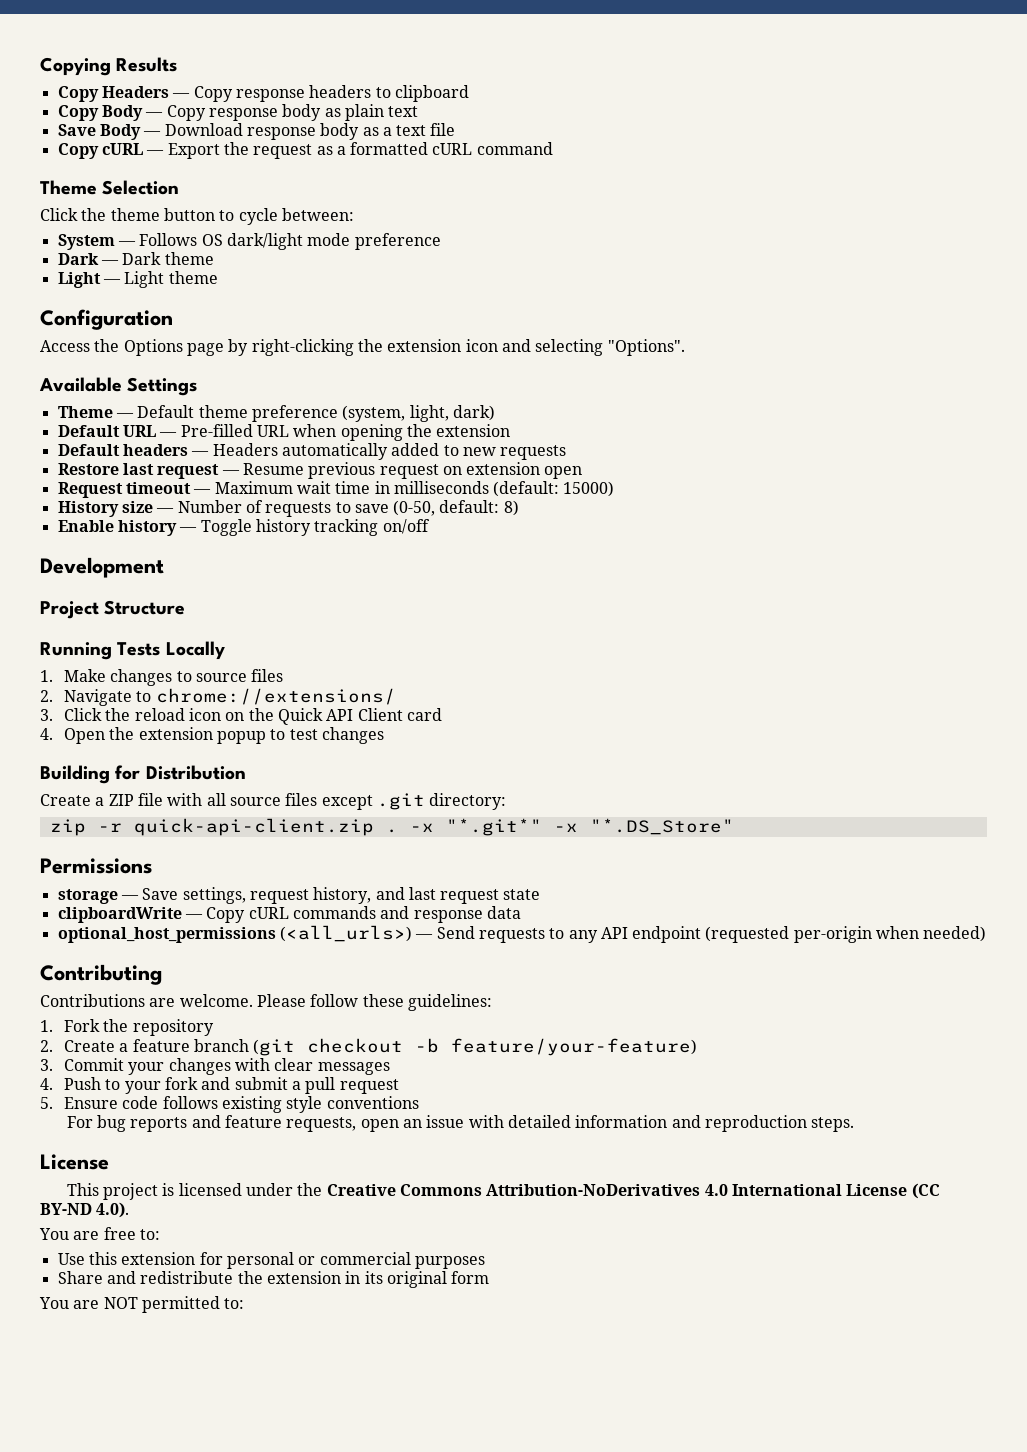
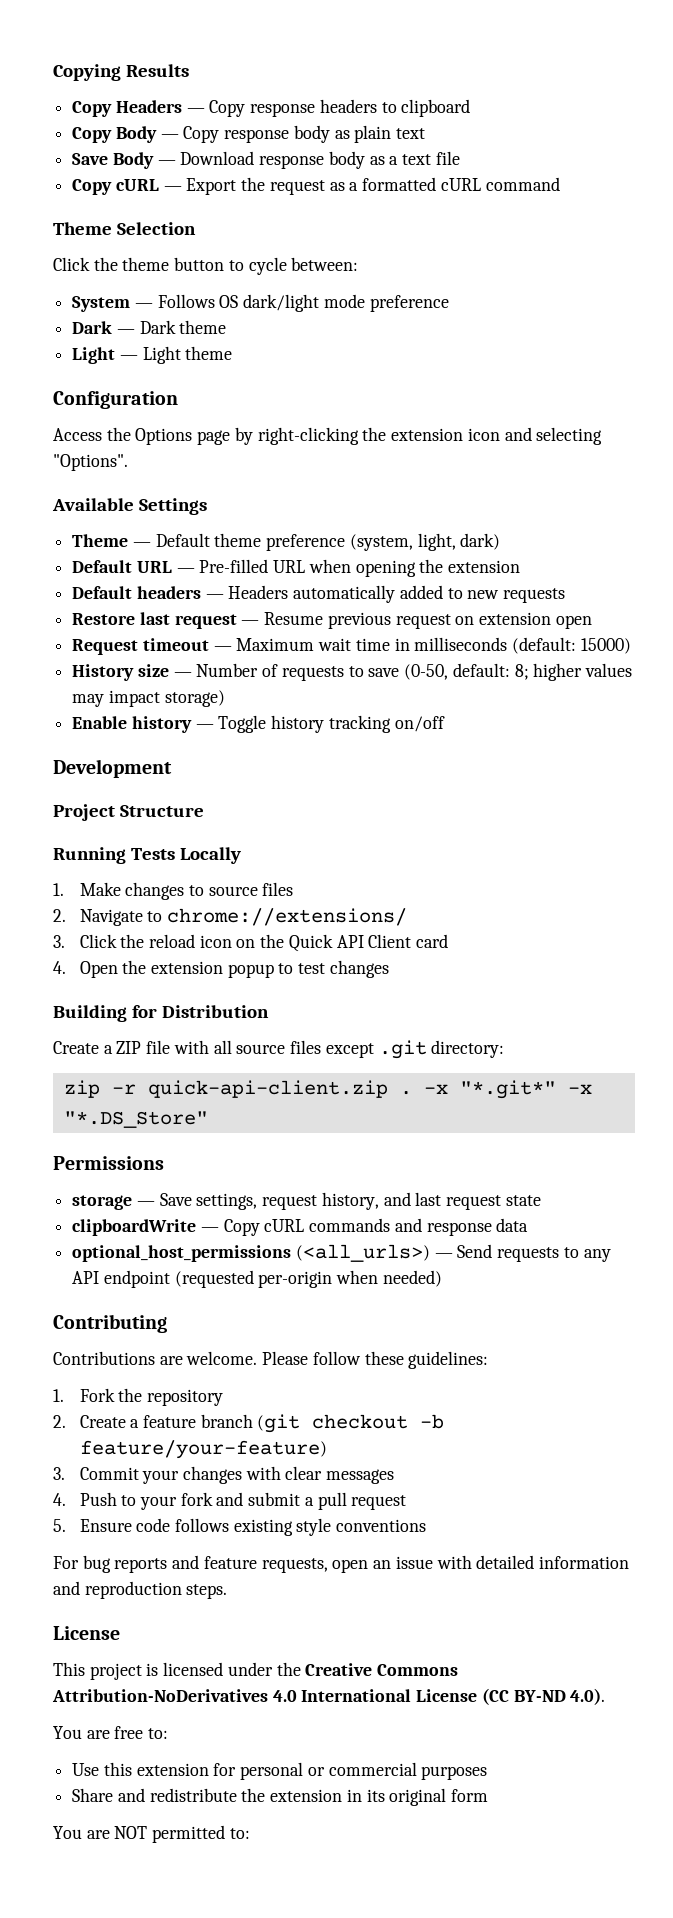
[503,500,519,516] 8) -> [514,663,632,681] [72,690,225,707] 8; higher values may impact storage)

